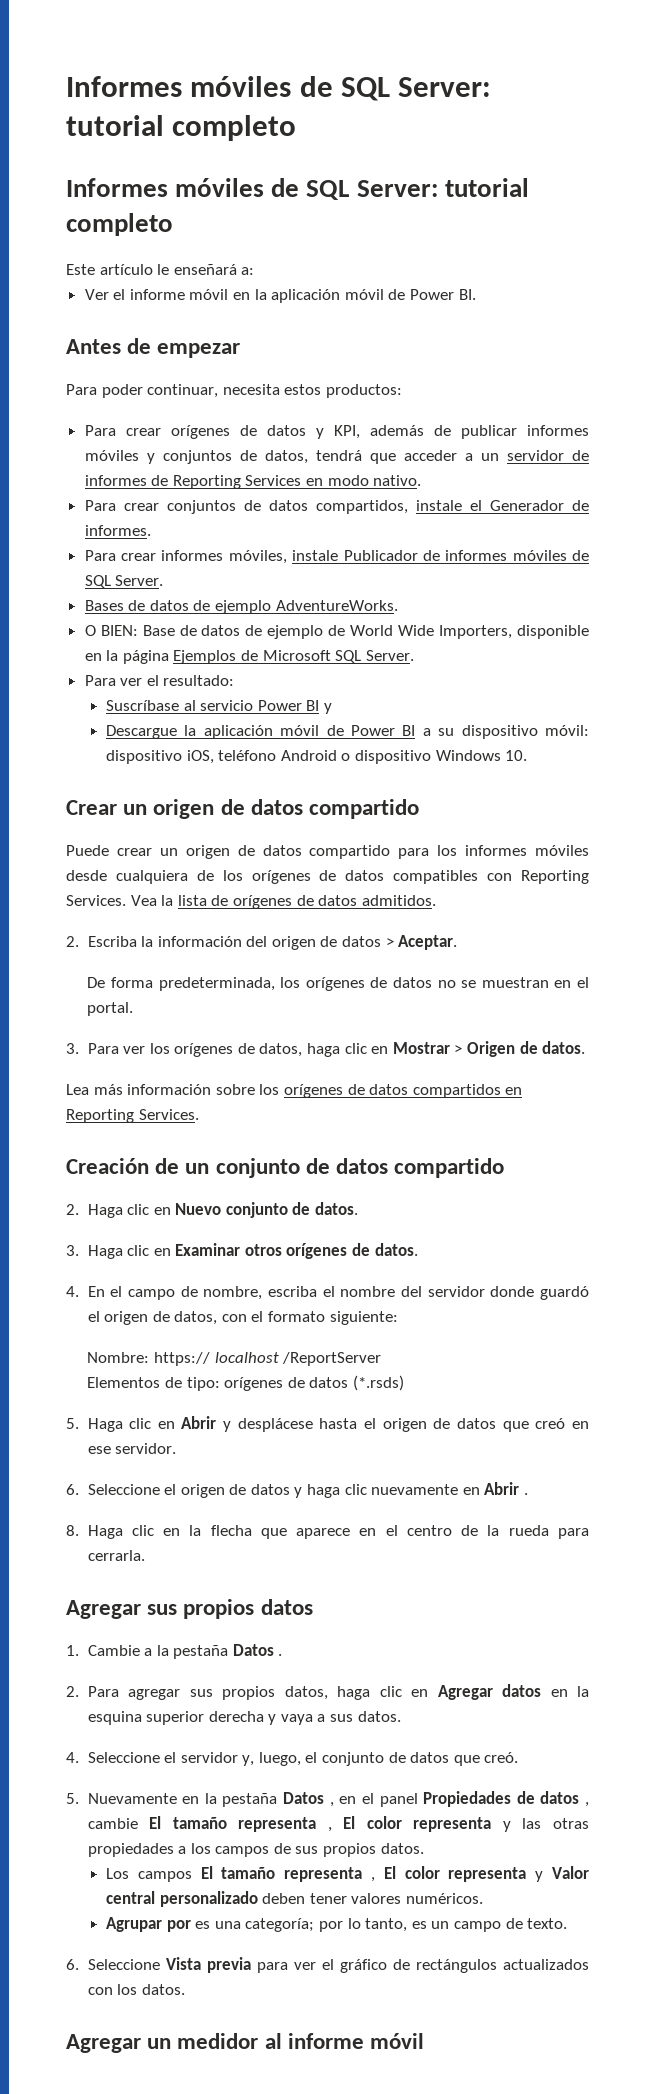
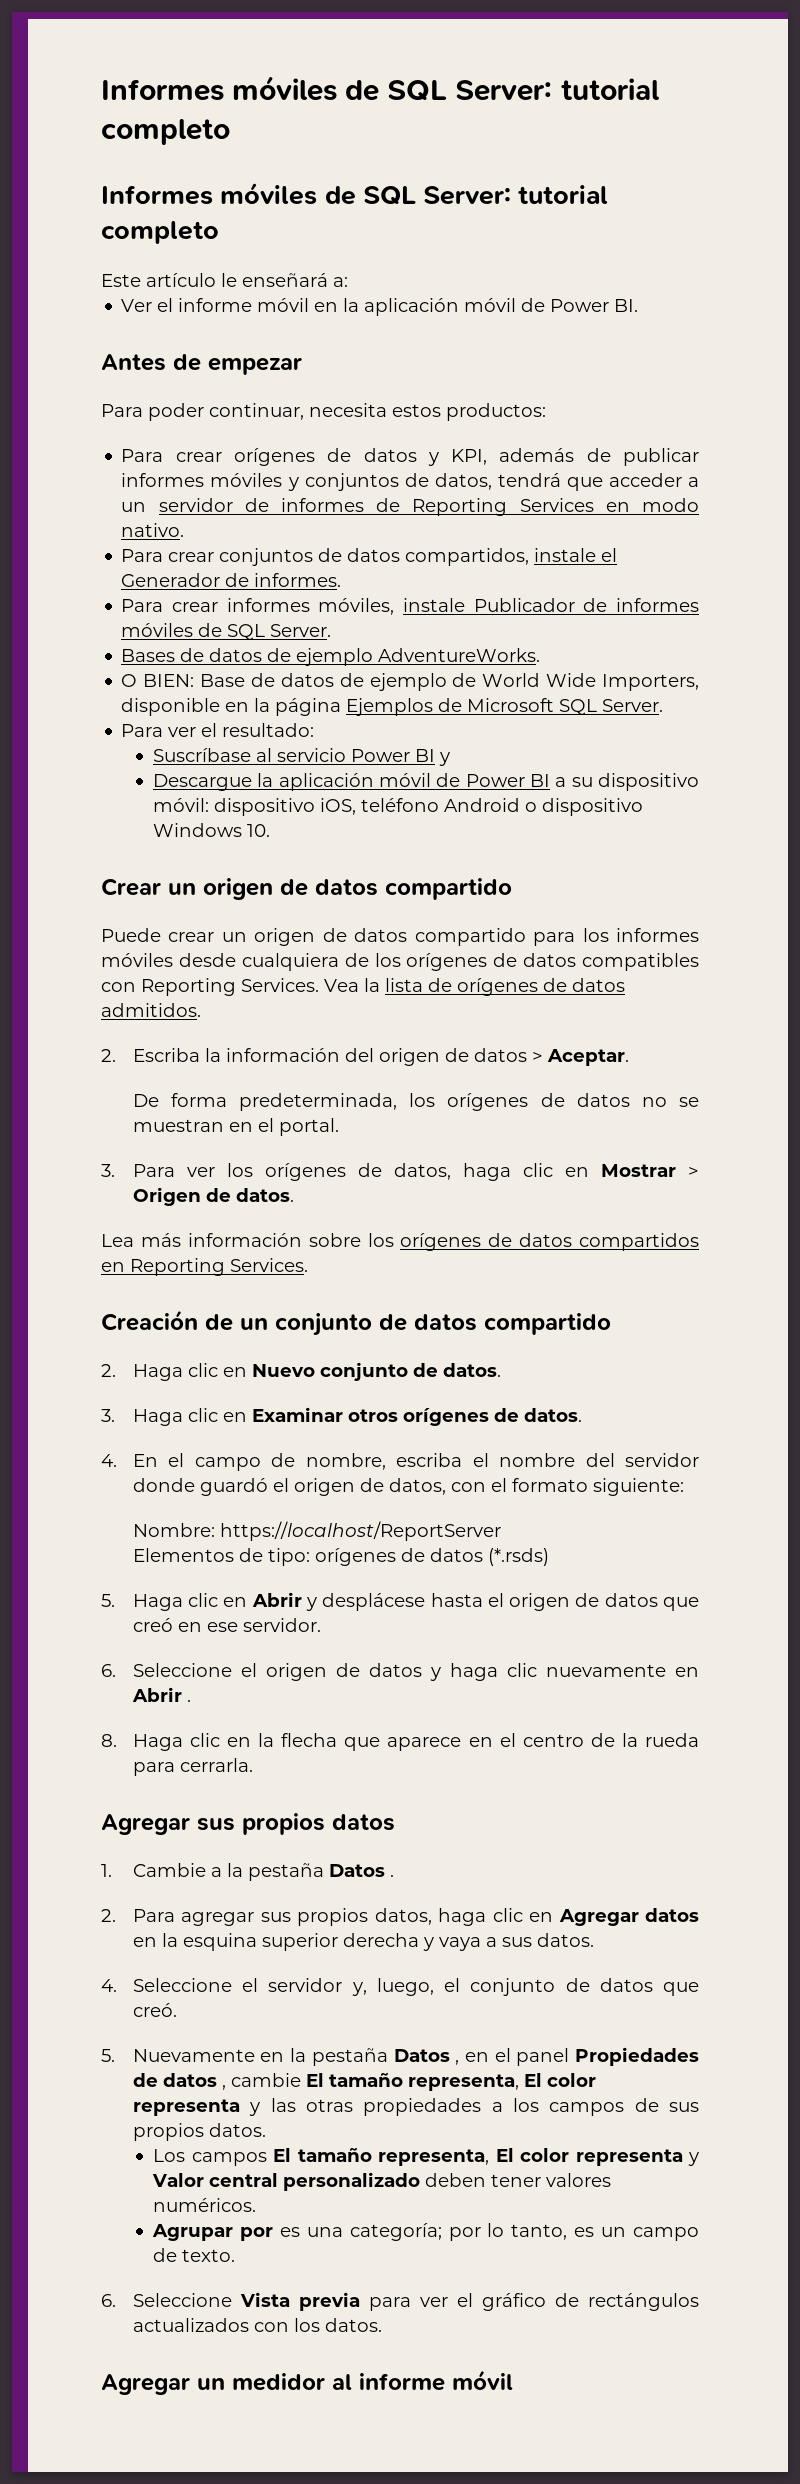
[153,1352,382,1366] https:// localhost /ReportServer -> [219,1521,501,1541] https://localhost/ReportServer
[238,1817,332,1832] representa , -> [407,2074,519,2091] representa,
[284,1867,376,1882] representa , -> [378,2149,490,2166] representa,

